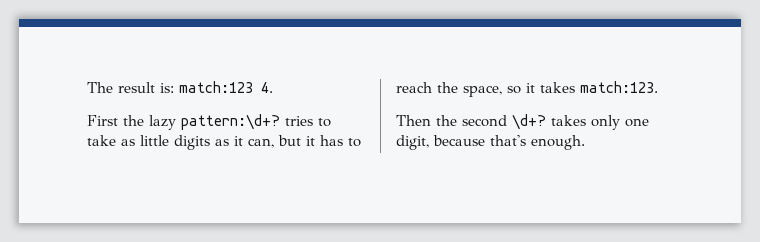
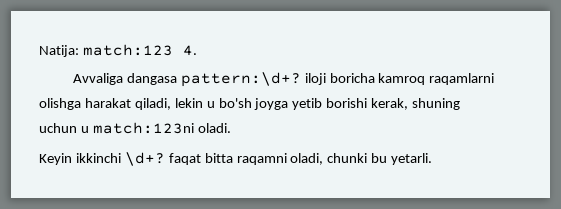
[87,82,174,93] The result is: -> [39,45,79,57] Natija:
[87,114,331,130] [87,135,361,150] [396,81,658,97] [396,114,649,130] [396,135,585,150] First the lazy pattern:\d+? tries to take as little digits as it can, but it has to reach the space, so it takes match:123. // Then the second \d+? takes only one digit, because that's enough. -> [72,72,495,87] [39,98,461,110] [39,122,231,134] [39,152,433,166] Avvaliga dangasa pattern:\d+? iloji boricha kamroq raqamlarni olishga harakat qiladi, lekin u bo'sh joyga yetib borishi kerak, shuning uchun u match:123ni oladi. // Keyin ikkinchi \d+? faqat bitta raqamni oladi, chunki bu yetarli.

